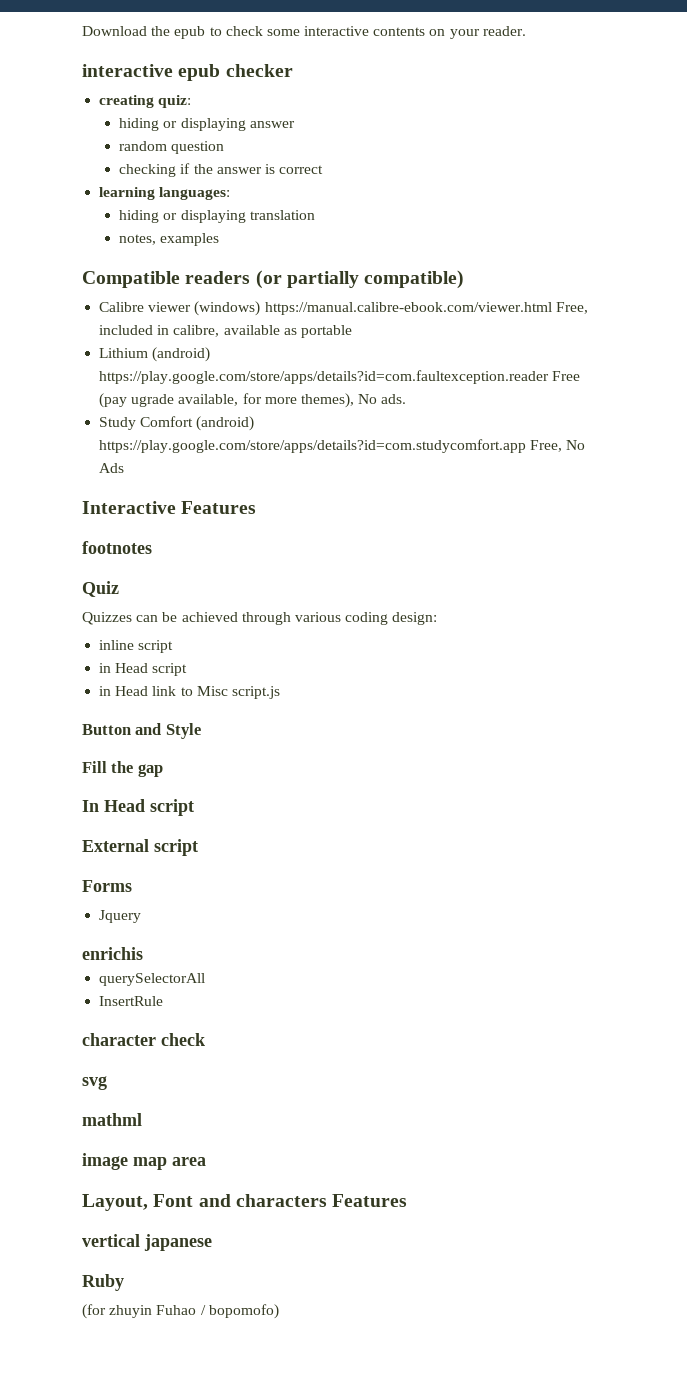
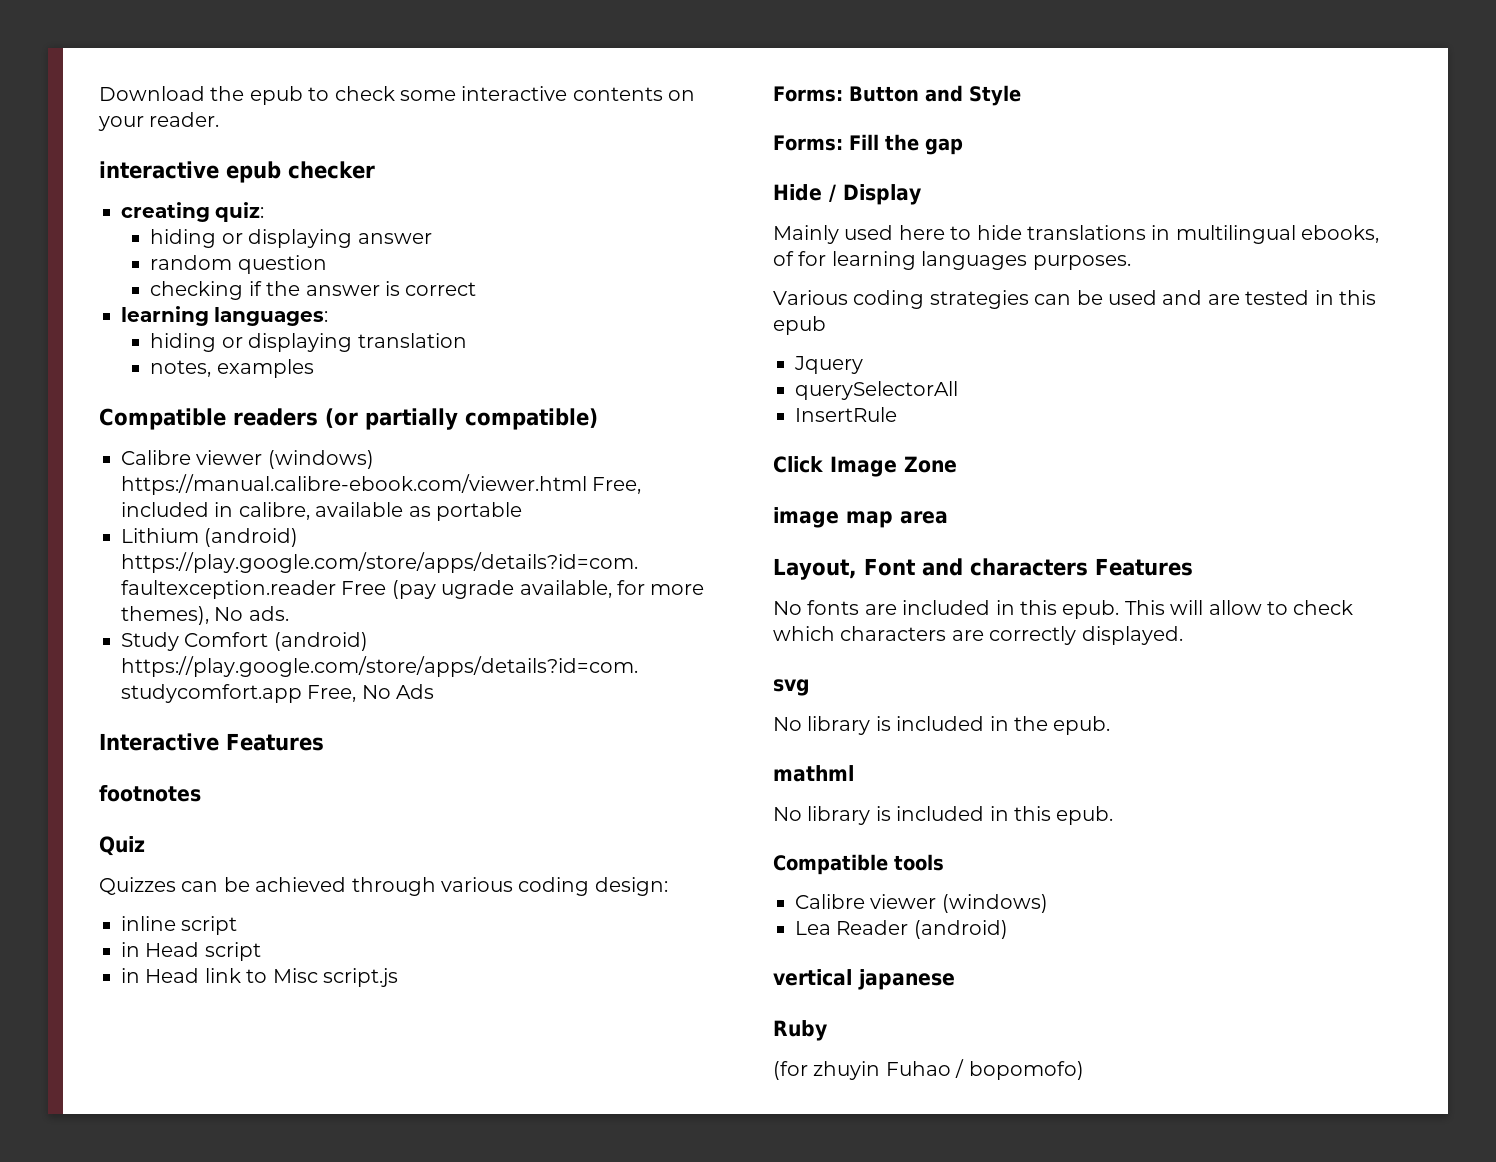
(280, 692) none -> [773,86,843,102] Forms:
(201, 731) none -> [773,135,843,151] Forms:
[82,799,194,816] [82,839,198,856] [82,880,132,892] In Head script // External script // Forms -> [773,184,921,205] [773,225,1380,244] [773,251,1131,270] [773,290,1376,309] [773,316,826,335] Hide / Display // Mainly used here to hide translations in multilingual ebooks, of for learning languages purposes. // Various coding strategies can be used and are tested in this epub
[82,947,143,960] // enrichis -> (863, 365) none
[82,1033,205,1046] [82,1076,107,1090] [82,1113,142,1126] character check // svg // mathml -> [773,456,957,477] Click Image Zone
(408, 1200) none -> [773,600,1354,619] [773,626,1183,645] [773,679,810,696] [773,716,1111,735] [773,765,854,782] [773,806,1114,825] [773,854,944,875] [795,894,1048,913] [795,920,1008,939] // No fonts are included in this epub. This will allow to check which characters are correctly displayed. // svg // No library is included in the epub. // mathml // No library is included in this epub. // Compatible tools // Calibre viewer (windows) // Lea Reader (android)

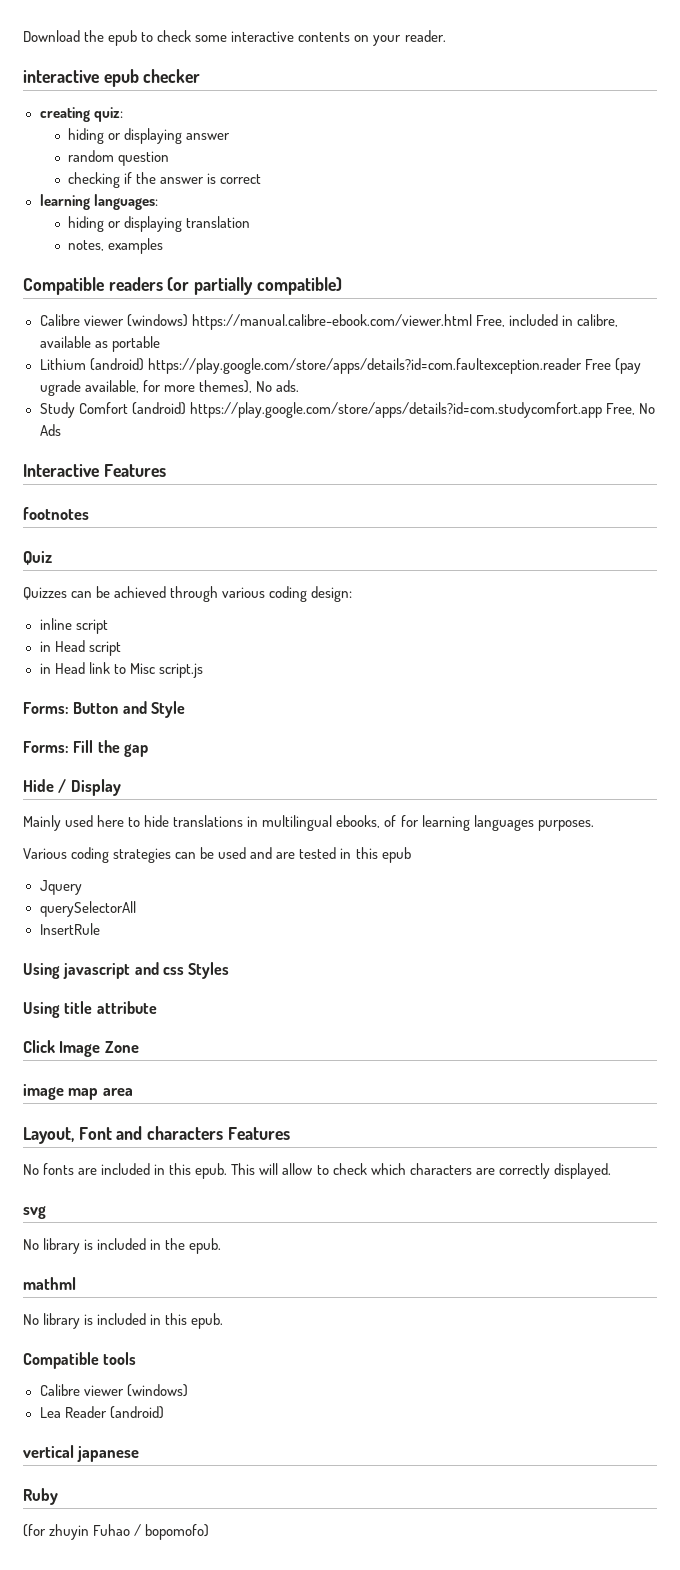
(897, 414) none -> [23,962,230,979] [23,1001,157,1018] // Using javascript and css Styles // Using title attribute

